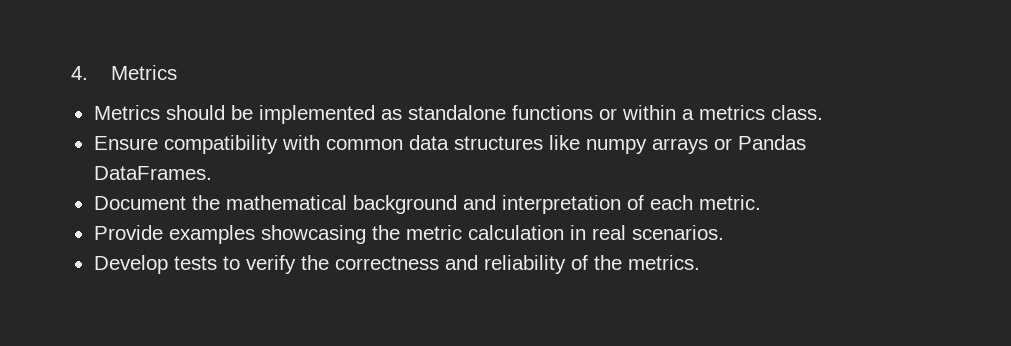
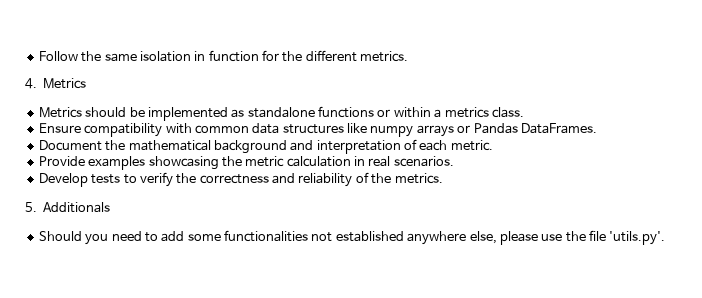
(71, 73) none -> [38,50,409,62] Follow the same isolation in function for the different metrics. //
(700, 262) none -> [25,202,111,213] [38,230,666,245] // 5. Additionals // Should you need to add some functionalities not established anywhere else, please use the file 'utils.py'.

